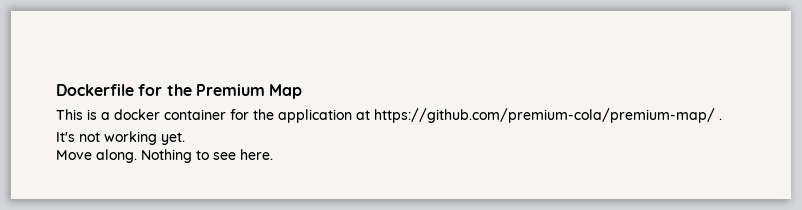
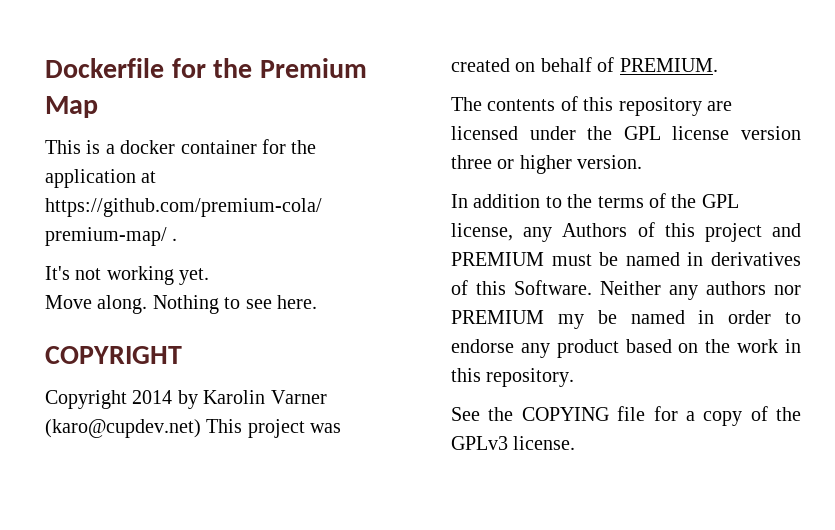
(273, 154) none -> [45,346,182,364] [45,390,327,409] [45,419,342,438] [451,57,718,72] [451,96,732,116] [451,126,801,140] [451,155,643,174] [451,193,739,208] [451,222,801,242] [451,252,801,266] [451,280,801,300] [451,310,801,329] [451,339,801,358] [451,368,575,387] [451,406,801,426] [451,436,576,450] // COPYRIGHT // Copyright 2014 by Karolin Varner (karo@cupdev.net) This project was created on behalf of PREMIUM. // The contents of this repository are licensed under the GPL license version three or higher version. // In addition to the terms of the GPL license, any Authors of this project and PREMIUM must be named in derivatives of this Software. Neither any authors nor PREMIUM my be named in order to endorse any product based on the work in this repository. // See the COPYING file for a copy of the GPLv3 license.

